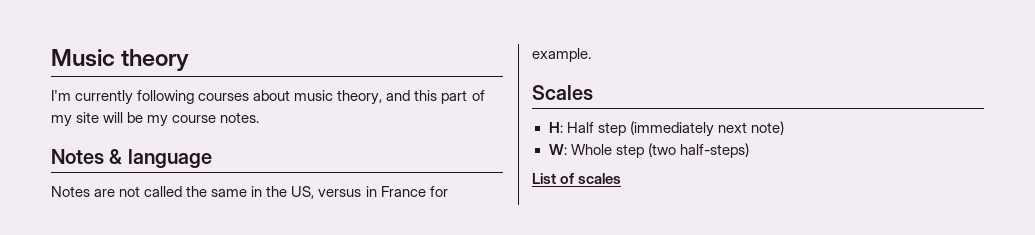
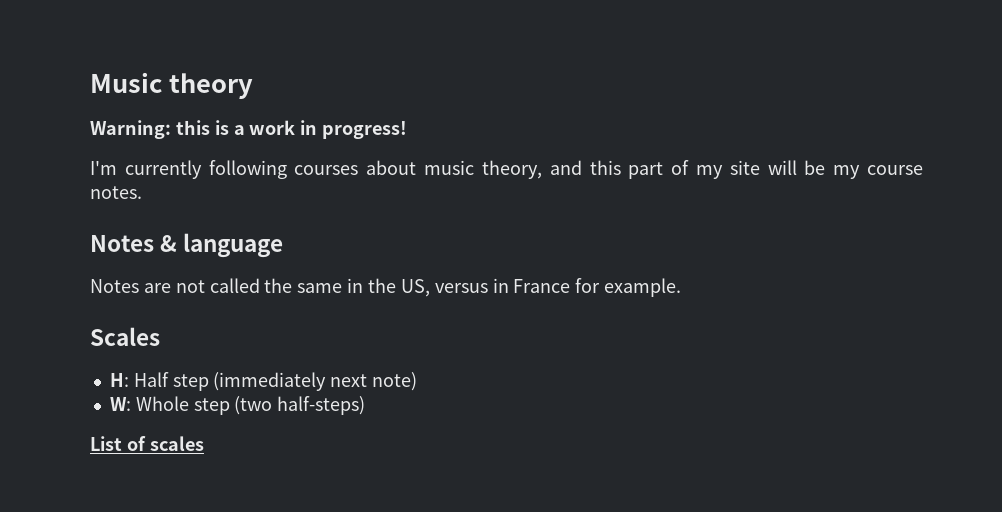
(190, 60) none -> [90,120,408,139] // Warning: this is a work in progress!

